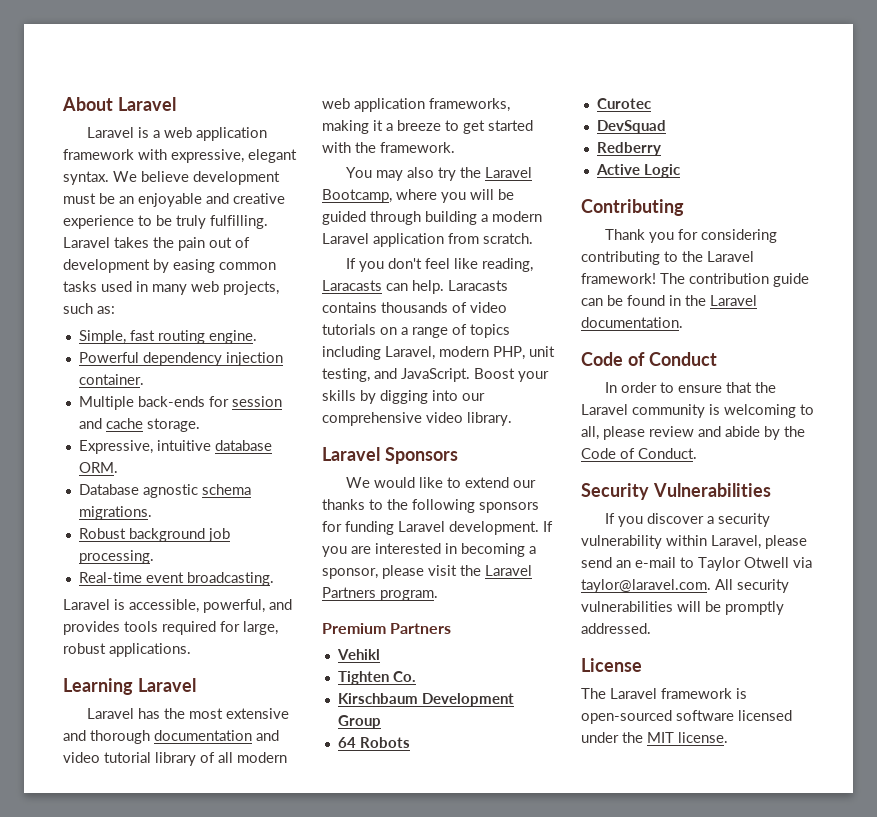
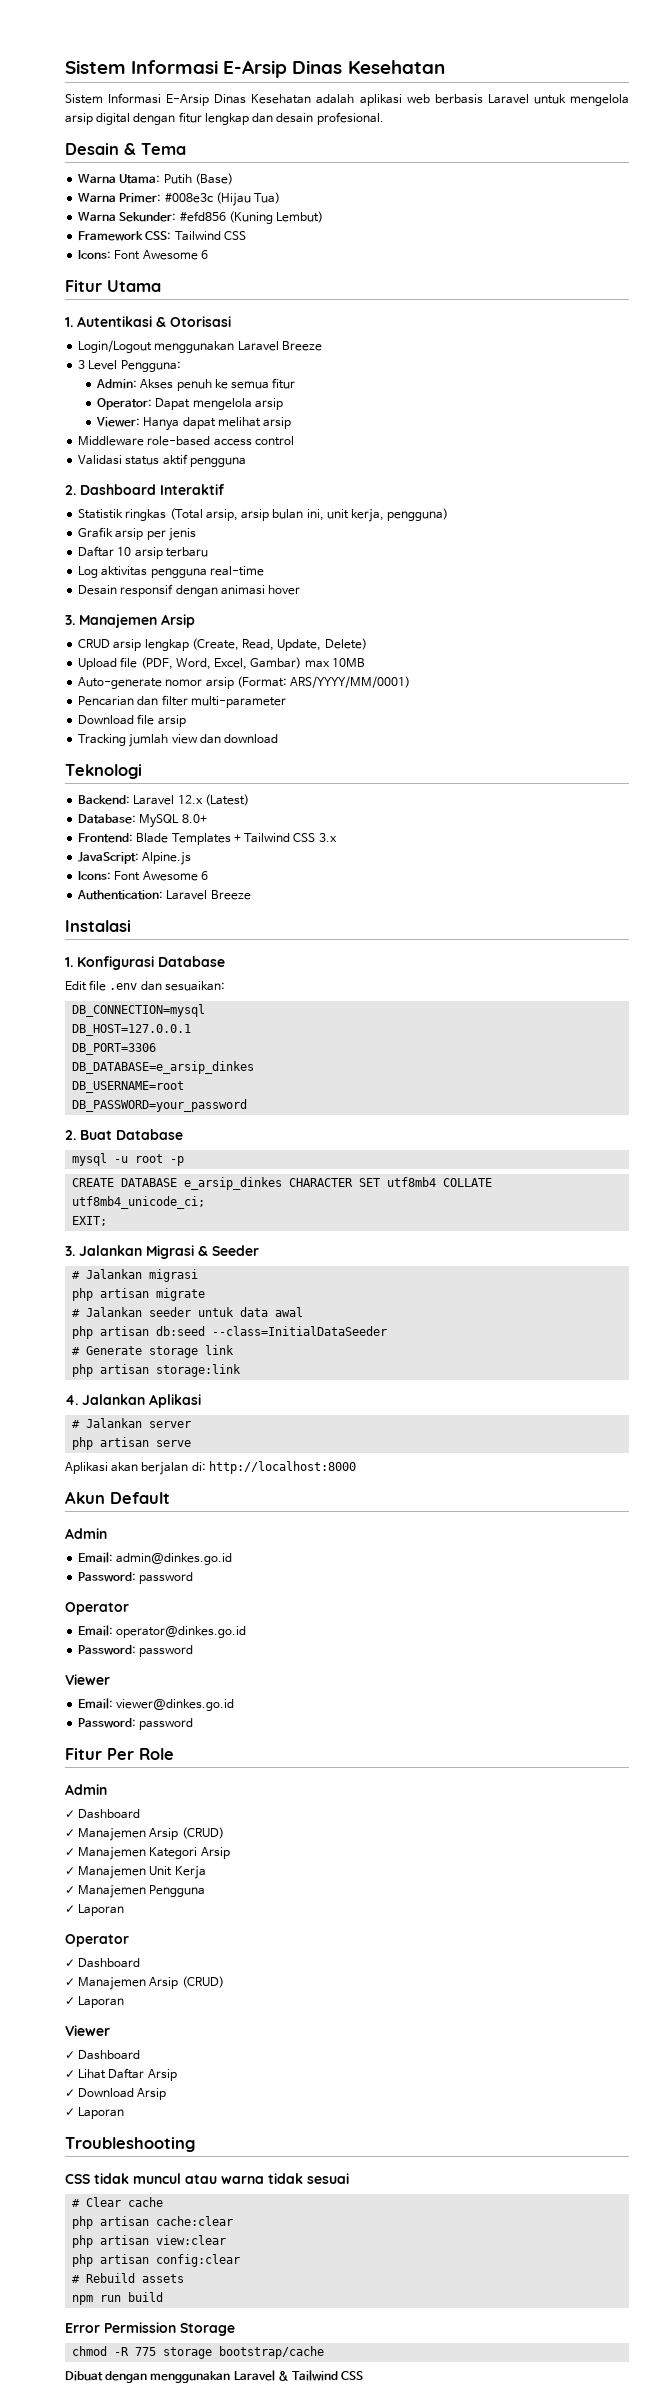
[62,97,176,111] [86,127,267,141] [63,149,297,163] [63,171,280,185] [63,193,285,207] [63,215,268,229] [63,237,250,251] [63,259,276,273] [63,281,279,295] [63,303,115,314] [78,330,257,344] [78,352,283,366] [78,374,144,385] [78,396,282,410] [78,418,200,432] [78,440,272,454] [78,462,118,473] [78,484,251,498] [78,506,152,520] [78,528,230,542] [78,550,154,564] [78,572,274,586] [63,599,292,613] [63,621,278,635] [63,643,191,657] [63,678,196,695] [86,708,289,719] [63,730,279,744] [63,752,287,766] [322,98,510,112] [322,120,533,134] [322,142,455,153] [345,167,532,181] [322,189,514,203] [322,211,542,225] [322,233,533,247] [345,258,533,272] [322,280,508,294] [322,302,507,313] [322,324,510,338] [322,346,555,360] [322,368,549,382] [322,390,485,404] [322,412,512,426] [322,447,458,464] [345,477,536,488] [322,499,539,513] [322,521,553,535] [322,543,536,557] [322,565,532,579] [322,587,438,601] [322,623,452,634] [336,649,380,660] [337,671,416,685] [337,693,514,707] [337,715,381,729] [337,737,410,748] [596,98,651,109] [596,120,666,134] [596,142,661,156] [595,164,680,178] [581,199,684,216] [604,229,777,243] [581,251,754,265] [581,273,809,287] [581,295,757,306] [581,317,683,328] [581,352,717,366] [604,382,776,393] [581,404,814,418] [581,426,805,440] [581,448,697,459] [581,483,771,500] [604,513,770,527] [581,535,807,549] [581,557,812,571] [581,579,789,593] [581,601,784,615] [581,623,651,634] [581,658,642,672] [581,688,747,699] [581,710,792,724] [581,732,728,743] About Laravel // Laravel is a web application framework with expressive, elegant syntax. We believe development must be an enjoyable and creative experience to be truly fulfilling. Laravel takes the pain out of development by easing common tasks used in many web projects, such as: // Simple, fast routing engine. // Powerful dependency injection container. // Multiple back-ends for session and cache storage. // Expressive, intuitive database ORM. // Database agnostic schema migrations. // Robust background job processing. // Real-time event broadcasting. // Laravel is accessible, powerful, and provides tools required for large, robust applications. // Learning Laravel // Laravel has the most extensive and thorough documentation and video tutorial library of all modern web application frameworks, making it a breeze to get started with the framework. // You may also try the Laravel Bootcamp, where you will be guided through building a modern Laravel application from scratch. // If you don't feel like reading, Laracasts can help. Laracasts contains thousands of video tutorials on a range of topics including Laravel, modern PHP, unit testing, and JavaScript. Boost your skills by digging into our comprehensive video library. // Laravel Sponsors // We would like to extend our thanks to the following sponsors for funding Laravel development. If you are interested in becoming a sponsor, please visit the Laravel Partners program. // Premium Partners // Vehikl // Tighten Co. // Kirschbaum Development Group // 64 Robots // Curotec // DevSquad // Redberry // Active Logic // Contributing // Thank you for considering contributing to the Laravel framework! The contribution guide can be found in the Laravel documentation. // Code of Conduct // In order to ensure that the Laravel community is welcoming to all, please review and abide by the Code of Conduct. // Security Vulnerabilities // If you discover a security vulnerability within Laravel, please send an e-mail to Taylor Otwell via taylor@laravel.com. All security vulnerabilities will be promptly addressed. // License // The Laravel framework is open-sourced software licensed under the MIT license. -> [65,60,445,78] [65,93,629,106] [65,112,384,125] [65,143,186,155] [78,173,233,185] [78,192,281,206] [78,211,324,224] [78,231,246,241] [78,250,208,260] [65,280,161,292] [65,316,231,327] [78,340,322,353] [78,360,181,372] [96,378,296,391] [97,398,283,410] [96,417,292,431] [78,436,294,446] [78,454,246,467] [65,484,225,495] [78,508,449,522] [78,527,196,541] [78,546,208,559] [78,566,264,578] [78,584,301,597] [65,614,195,628] [78,638,367,651] [78,657,365,670] [78,676,411,689] [78,695,286,708] [78,714,186,727] [78,734,279,747] [65,764,142,779] [78,794,249,806] [78,814,207,828] [78,833,337,845] [78,852,192,865] [78,871,208,881] [77,890,251,900] [65,920,131,932] [65,956,225,970] [65,980,225,991] [72,1004,206,1017] [72,1024,192,1036] [72,1043,157,1055] [72,1061,255,1074] [72,1081,185,1093] [72,1099,248,1112] [65,1129,183,1140] [72,1153,185,1166] [72,1177,493,1190] [72,1196,206,1209] [72,1216,108,1226] [65,1245,259,1259] [72,1269,199,1282] [72,1288,206,1301] [72,1307,304,1317] [72,1326,388,1339] [72,1345,235,1358] [72,1364,242,1377] [65,1394,201,1408] [72,1418,192,1428] [72,1437,192,1450] [65,1461,356,1475] [65,1491,170,1504] [65,1528,107,1539] [78,1552,233,1565] [78,1572,194,1584] [65,1602,129,1615] [78,1625,247,1638] [78,1645,194,1657] [65,1674,110,1685] [78,1698,235,1711] [78,1718,194,1730] [65,1748,174,1760] [65,1784,107,1795] [65,1809,141,1819] [65,1827,224,1841] [65,1847,230,1860] [65,1866,206,1879] [65,1885,206,1898] [65,1904,125,1916] [65,1934,129,1947] [65,1958,141,1968] [65,1976,224,1990] [65,1996,125,2008] [65,2025,110,2036] [65,2050,141,2060] [65,2068,177,2081] [65,2088,167,2100] [65,2107,125,2119] [65,2137,195,2152] [65,2173,349,2184] [72,2197,164,2207] [72,2216,234,2229] [72,2235,227,2248] [72,2254,241,2267] [72,2273,185,2283] [72,2292,164,2305] [65,2322,235,2336] [72,2346,325,2359] [65,2370,364,2383] Sistem Informasi E-Arsip Dinas Kesehatan // Sistem Informasi E-Arsip Dinas Kesehatan adalah aplikasi web berbasis Laravel untuk mengelola arsip digital dengan fitur lengkap dan desain profesional. // Desain & Tema // Warna Utama: Putih (Base) // Warna Primer: #008e3c (Hijau Tua) // Warna Sekunder: #efd856 (Kuning Lembut) // Framework CSS: Tailwind CSS // Icons: Font Awesome 6 // Fitur Utama // 1. Autentikasi & Otorisasi // Login/Logout menggunakan Laravel Breeze // 3 Level Pengguna: // Admin: Akses penuh ke semua fitur // Operator: Dapat mengelola arsip // Viewer: Hanya dapat melihat arsip // Middleware role-based access control // Validasi status aktif pengguna // 2. Dashboard Interaktif // Statistik ringkas (Total arsip, arsip bulan ini, unit kerja, pengguna) // Grafik arsip per jenis // Daftar 10 arsip terbaru // Log aktivitas pengguna real-time // Desain responsif dengan animasi hover // 3. Manajemen Arsip // CRUD arsip lengkap (Create, Read, Update, Delete) // Upload file (PDF, Word, Excel, Gambar) max 10MB // Auto-generate nomor arsip (Format: ARS/YYYY/MM/0001) // Pencarian dan filter multi-parameter // Download file arsip // Tracking jumlah view dan download // Teknologi // Backend: Laravel 12.x (Latest) // Database: MySQL 8.0+ // Frontend: Blade Templates + Tailwind CSS 3.x // JavaScript: Alpine.js // Icons: Font Awesome 6 // Authentication: Laravel Breeze // Instalasi // 1. Konfigurasi Database // Edit file .env dan sesuaikan: // DB_CONNECTION=mysql // DB_HOST=127.0.0.1 // DB_PORT=3306 // DB_DATABASE=e_arsip_dinkes // DB_USERNAME=root // DB_PASSWORD=your_password // 2. Buat Database // mysql -u root -p // CREATE DATABASE e_arsip_dinkes CHARACTER SET utf8mb4 COLLATE utf8mb4_unicode_ci; // EXIT; // 3. Jalankan Migrasi & Seeder // # Jalankan migrasi // php artisan migrate // # Jalankan seeder untuk data awal // php artisan db:seed --class=InitialDataSeeder // # Generate storage link // php artisan storage:link // 4. Jalankan Aplikasi // # Jalankan server // php artisan serve // Aplikasi akan berjalan di: http://localhost:8000 // Akun Default // Admin // Email: admin@dinkes.go.id // Password: password // Operator // Email: operator@dinkes.go.id // Password: password // Viewer // Email: viewer@dinkes.go.id // Password: password // Fitur Per Role // Admin // ✓ Dashboard // ✓ Manajemen Arsip (CRUD) // ✓ Manajemen Kategori Arsip // ✓ Manajemen Unit Kerja // ✓ Manajemen Pengguna // ✓ Laporan // Operator // ✓ Dashboard // ✓ Manajemen Arsip (CRUD) // ✓ Laporan // Viewer // ✓ Dashboard // ✓ Lihat Daftar Arsip // ✓ Download Arsip // ✓ Laporan // Troubleshooting // CSS tidak muncul atau warna tidak sesuai // # Clear cache // php artisan cache:clear // php artisan view:clear // php artisan config:clear // # Rebuild assets // npm run build // Error Permission Storage // chmod -R 775 storage bootstrap/cache // Dibuat dengan menggunakan Laravel & Tailwind CSS

